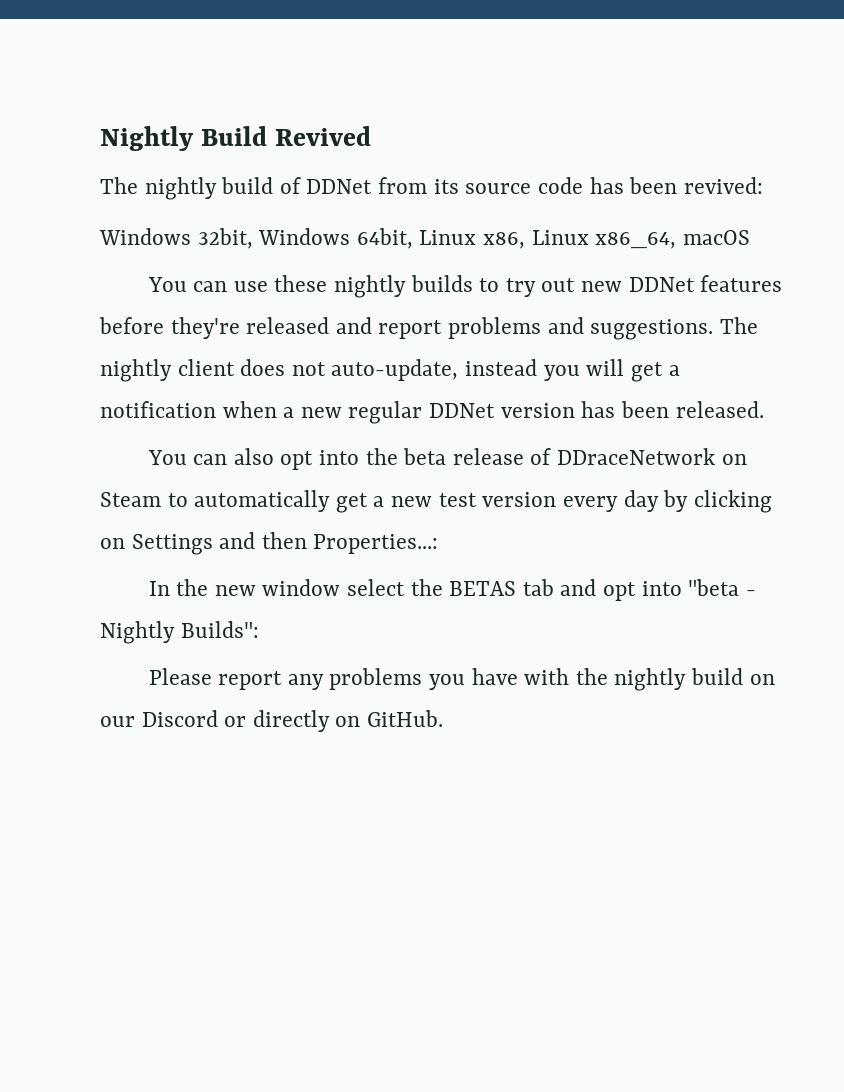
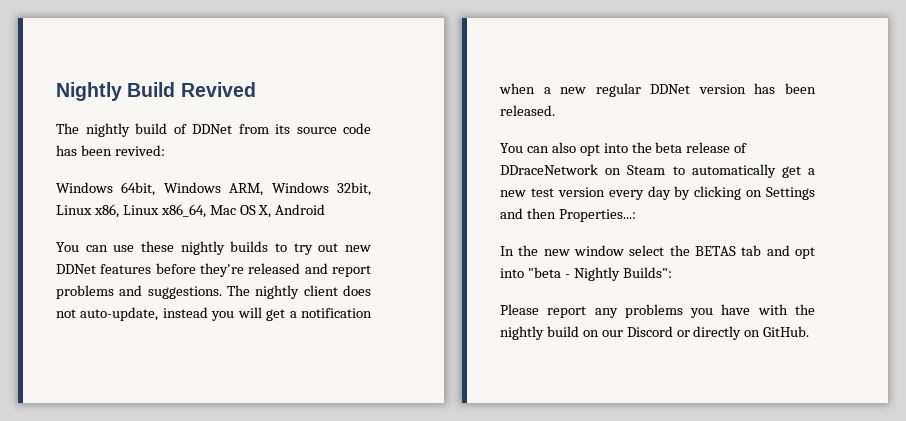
[197,228,750,249] 32bit, Windows 64bit, Linux x86, Linux x86_64, macOS -> [121,182,371,196] [56,204,326,218] 64bit, Windows ARM, Windows 32bit, Linux x86, Linux x86_64, Mac OS X, Android

